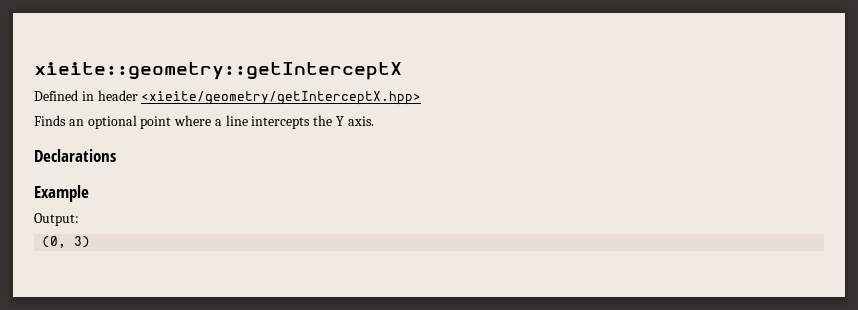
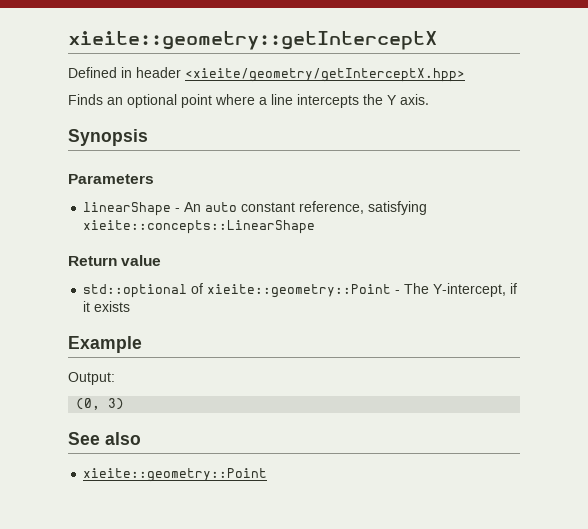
[34,149,116,162] Declarations -> [68,129,148,146] [68,174,154,184] [83,201,428,216] [83,220,316,234] [68,255,162,266] [83,283,518,298] [83,301,131,312] Synopsis // Parameters // linearShape - An auto constant reference, satisfying xieite::concepts::LinearShape // Return value // std::optional of xieite::geometry::Point - The Y-intercept, if it exists
(91, 242) none -> [68,432,141,445] [83,468,268,482] // See also // xieite::geometry::Point

